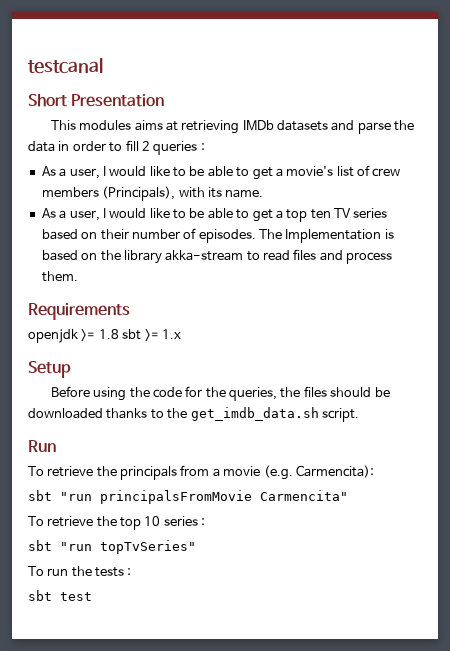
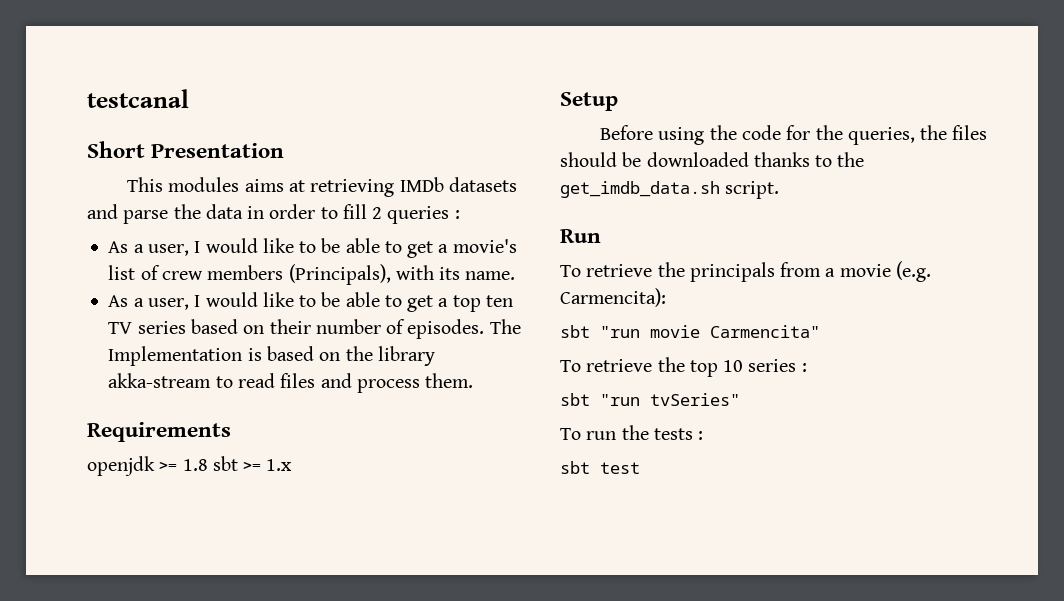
[100,490,252,504] principalsFromMovie -> [650,325,700,338] movie
[100,540,196,554] topTvSeries" -> [650,393,740,406] tvSeries"

